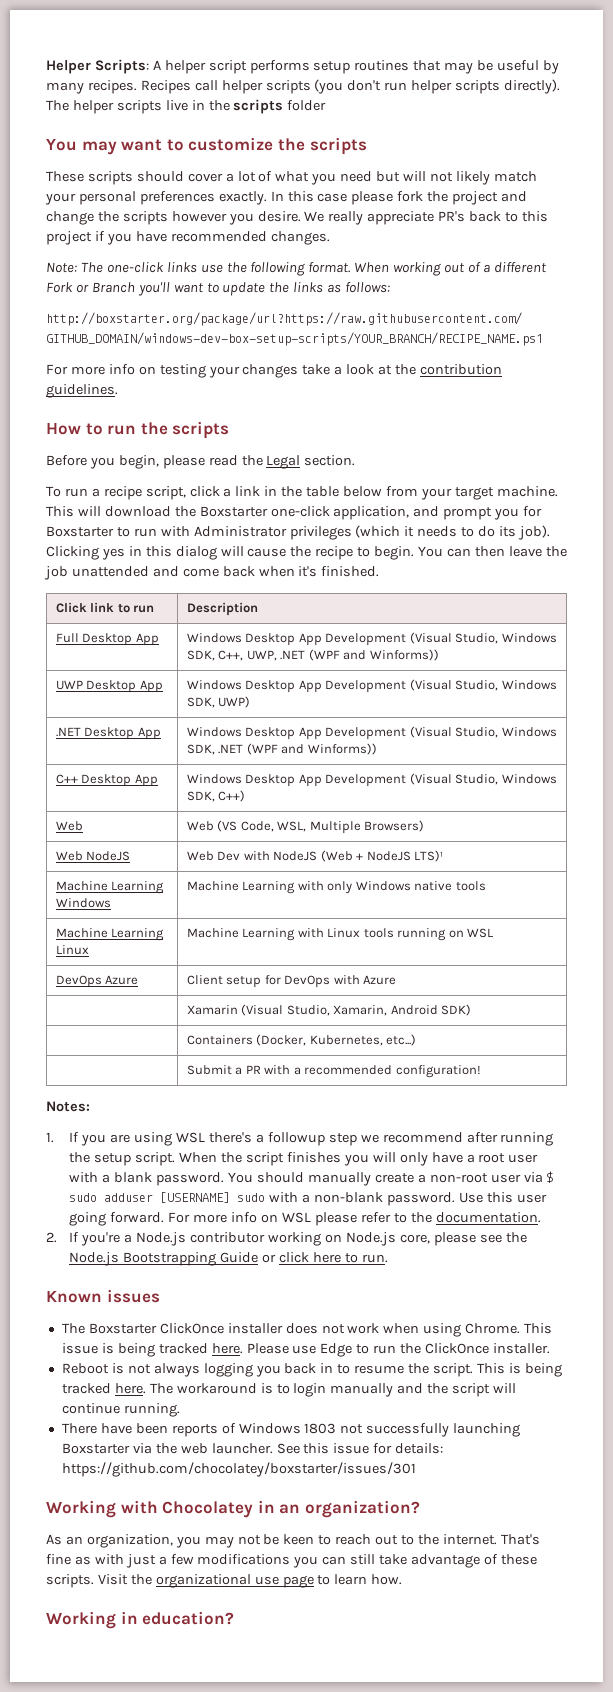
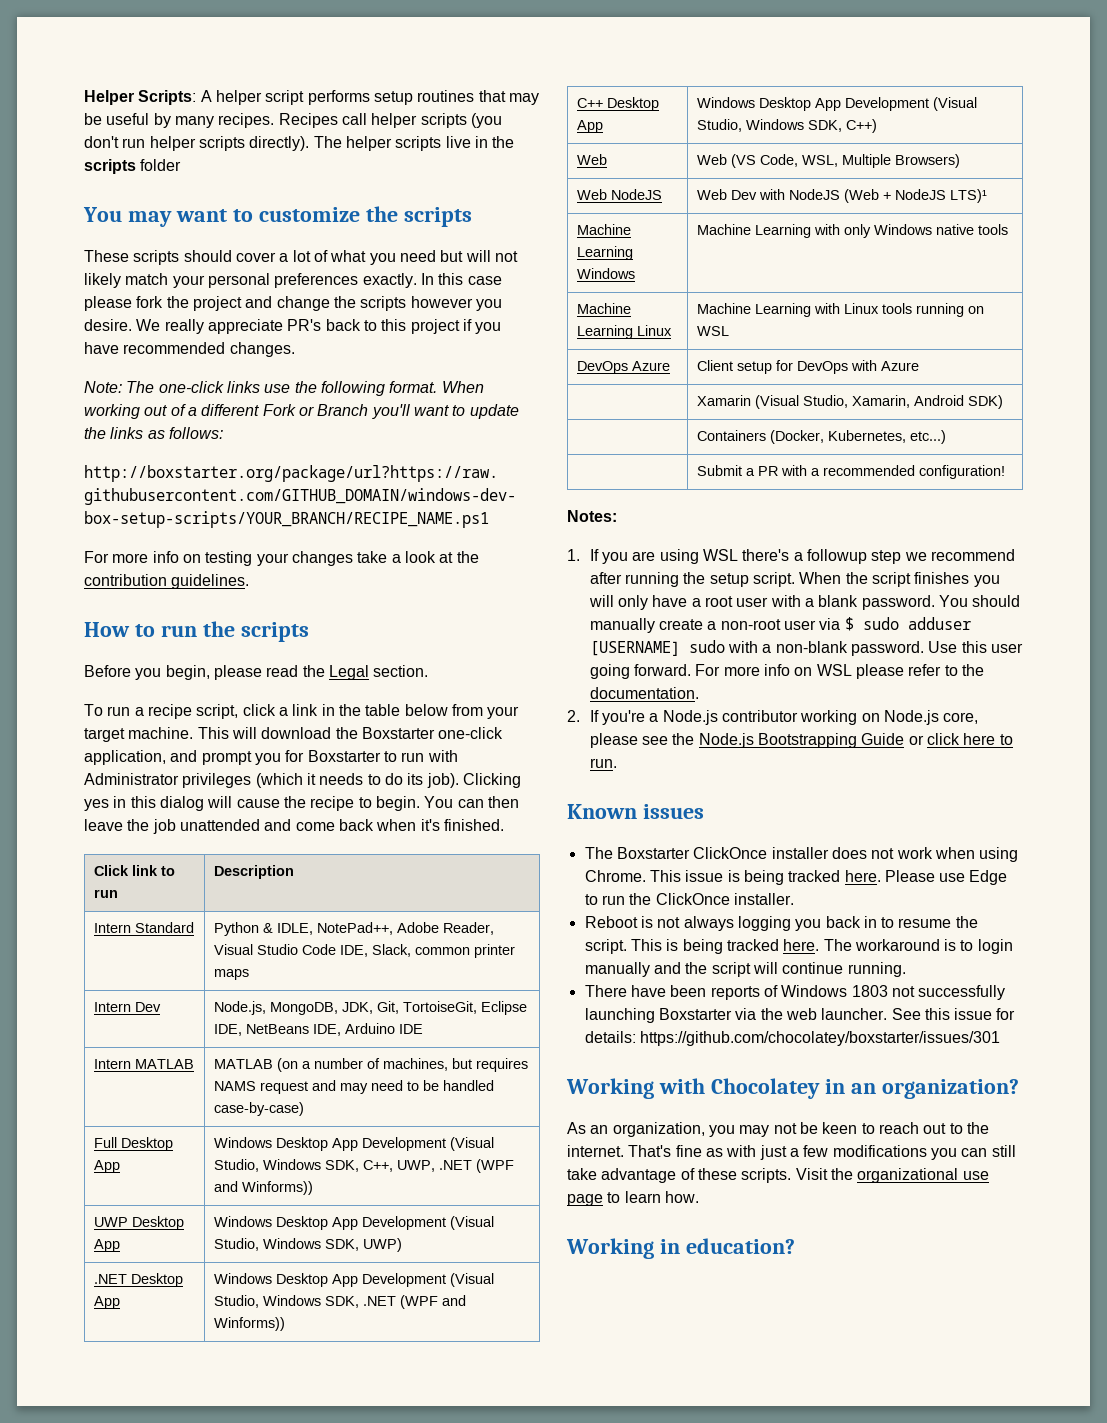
(258, 609) none -> [93,922,194,933] [213,922,494,936] [213,944,515,958] [213,969,249,980] [93,1002,161,1012] [213,1001,527,1015] [213,1023,423,1036] [93,1059,194,1069] [213,1058,528,1072] [213,1080,494,1094] [213,1102,304,1116] // Intern Standard | Python & IDLE, NotePad++, Adobe Reader, Visual Studio Code IDE, Slack, common printer maps // Intern Dev | Node.js, MongoDB, JDK, Git, TortoiseGit, Eclipse IDE, NetBeans IDE, Arduino IDE // Intern MATLAB | MATLAB (on a number of machines, but requires NAMS request and may need to be handled case-by-case)

